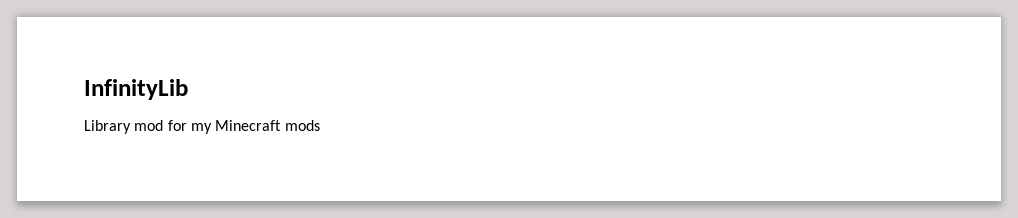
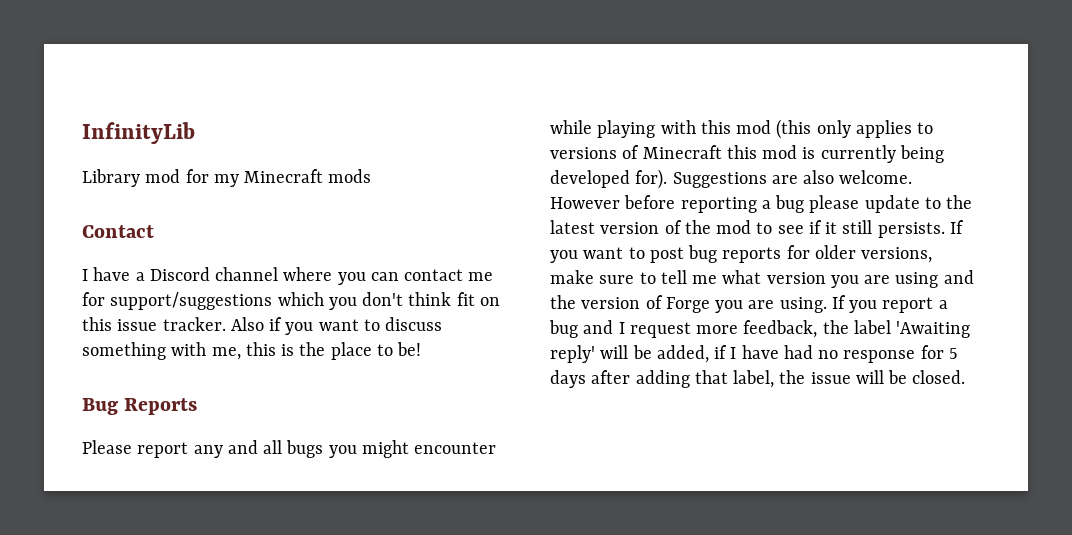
(320, 125) none -> [82,225,154,238] [82,267,494,285] [82,292,500,310] [82,317,443,335] [82,342,422,360] [82,398,198,415] [82,440,497,458] [550,119,934,139] [550,145,944,163] [550,169,913,189] [550,195,973,213] [550,220,964,238] [550,245,933,263] [550,270,974,288] [550,295,948,313] [549,320,971,338] [550,345,958,363] [550,370,966,388] // Contact // I have a Discord channel where you can contact me for support/suggestions which you don't think fit on this issue tracker. Also if you want to discuss something with me, this is the place to be! // Bug Reports // Please report any and all bugs you might encounter while playing with this mod (this only applies to versions of Minecraft this mod is currently being developed for). Suggestions are also welcome. However before reporting a bug please update to the latest version of the mod to see if it still persists. If you want to post bug reports for older versions, make sure to tell me what version you are using and the version of Forge you are using. If you report a bug and I request more feedback, the label 'Awaiting reply' will be added, if I have had no response for 5 days after adding that label, the issue will be closed.

